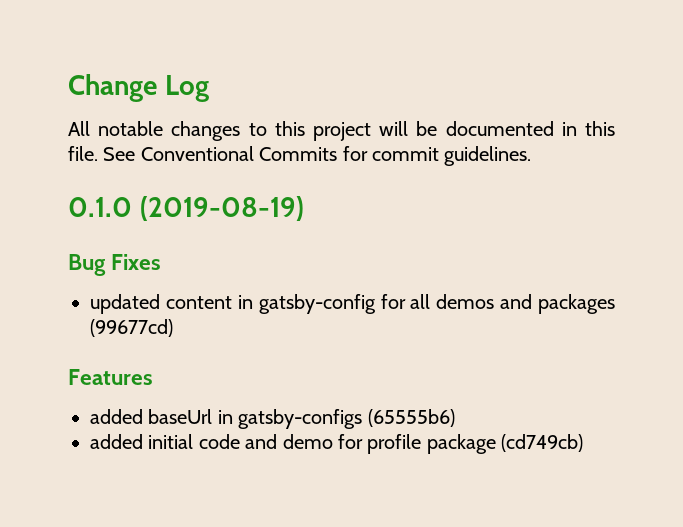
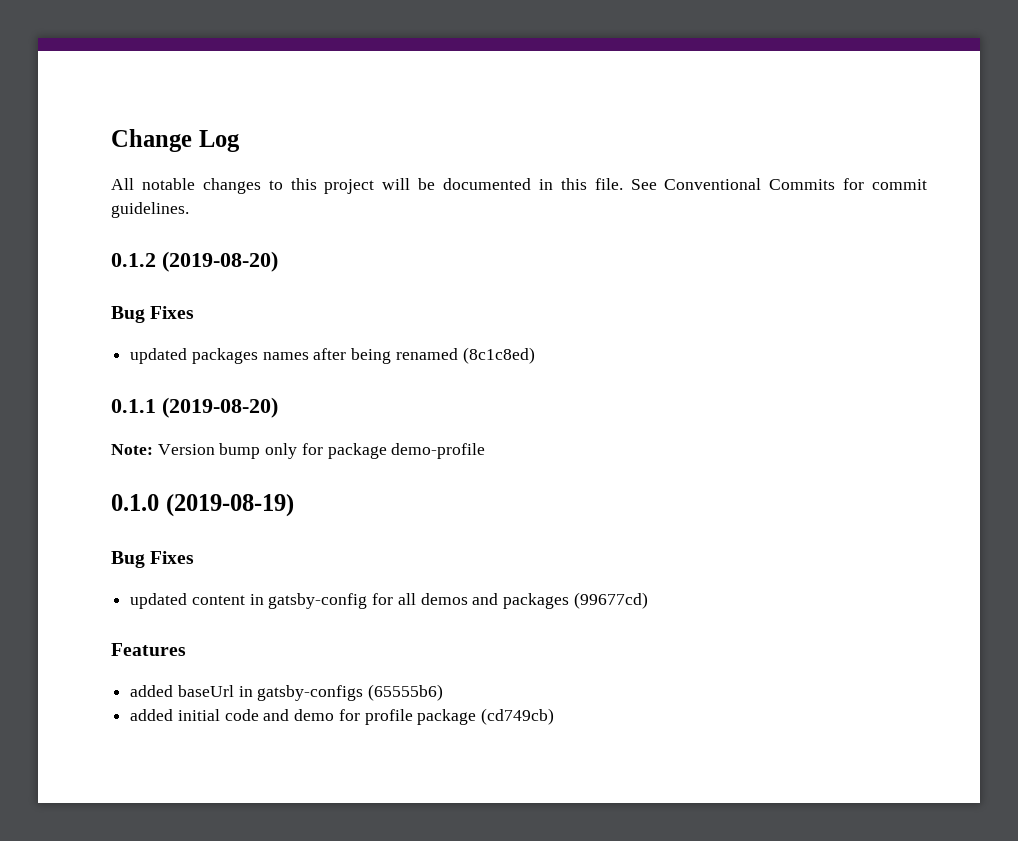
(532, 156) none -> [111,251,278,272] [111,306,195,323] [130,347,535,364] [111,397,278,418] [111,443,486,459] // 0.1.2 (2019-08-20) // Bug Fixes // updated packages names after being renamed (8c1c8ed) // 0.1.1 (2019-08-20) // Note: Version bump only for package demo-profile

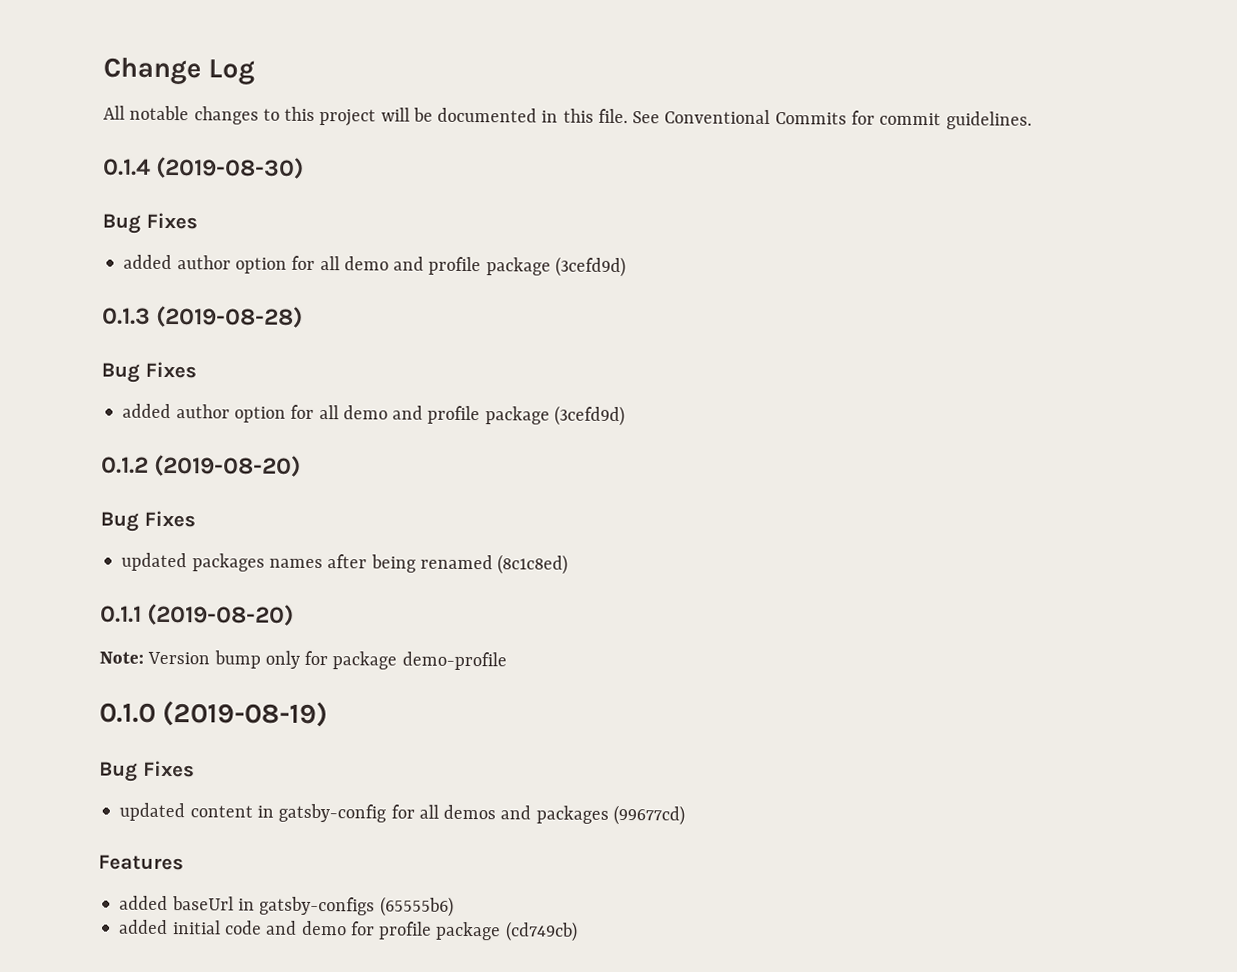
(189, 210) none -> [103,156,305,179] [102,212,198,234] [123,254,626,278] [102,305,304,328] [101,361,197,383] [122,403,625,427] // 0.1.4 (2019-08-30) // Bug Fixes // added author option for all demo and profile package (3cefd9d) // 0.1.3 (2019-08-28) // Bug Fixes // added author option for all demo and profile package (3cefd9d)

